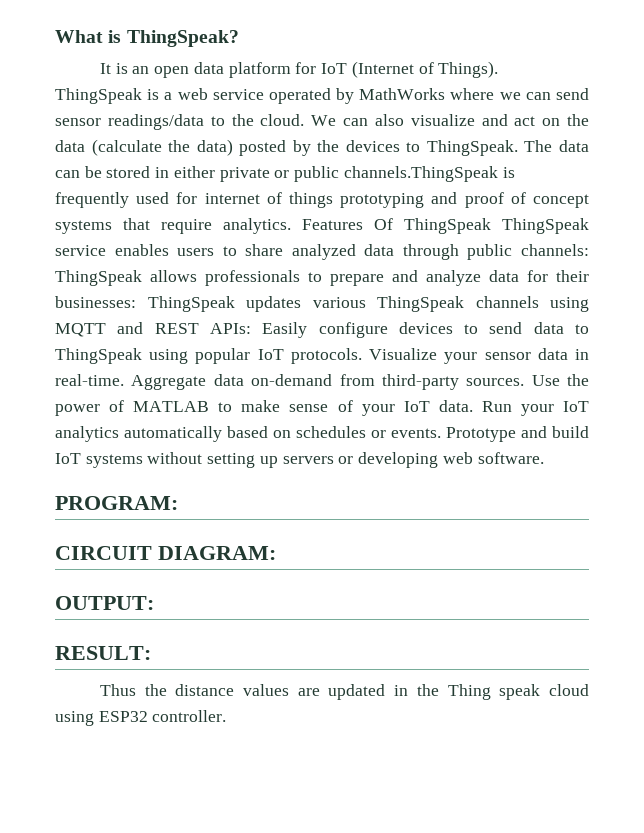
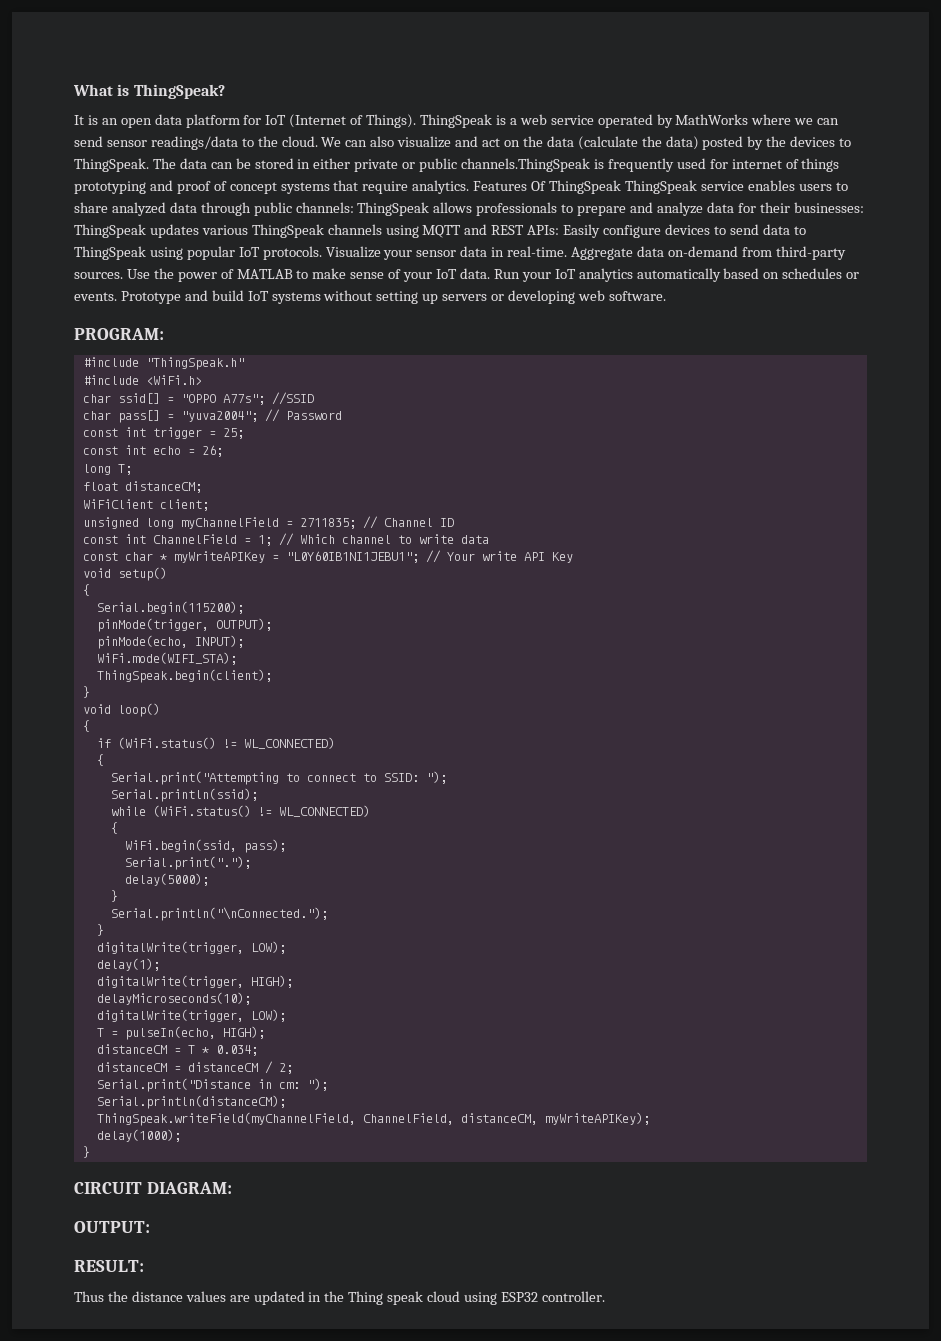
(178, 503) none -> [82,357,244,370] [82,375,202,385] [82,392,314,405] [82,409,342,423] [82,427,244,439] [82,445,223,457] [82,464,132,475] [82,481,202,493] [82,499,209,511] [82,516,454,529] [82,533,489,546] [82,550,573,563] [82,567,167,581] [82,584,90,596] [96,601,244,614] [96,618,272,632] [96,635,244,649] [96,652,237,665] [96,669,272,683] [82,686,90,698] [82,703,160,717] [82,720,90,732] [96,737,335,749] [96,754,104,766] [110,771,447,785] [110,788,258,802] [110,805,370,817] [110,822,118,834] [124,839,286,853] [124,856,251,870] [124,873,209,886] [110,890,118,902] [110,907,328,921] [96,924,104,936] [96,941,286,954] [96,958,160,971] [96,975,293,988] [96,992,251,1005] [96,1009,286,1022] [96,1026,265,1040] [96,1044,258,1056] [96,1061,293,1074] [96,1078,328,1092] [96,1095,286,1109] [96,1112,650,1126] [96,1129,181,1142] [82,1146,90,1158] // #include "ThingSpeak.h" // #include <WiFi.h> // char ssid[] = "OPPO A77s"; //SSID // char pass[] = "yuva2004"; // Password // const int trigger = 25; // const int echo = 26; // long T; // float distanceCM; // WiFiClient client; // unsigned long myChannelField = 2711835; // Channel ID // const int ChannelField = 1; // Which channel to write data // const char * myWriteAPIKey = "L0Y60IB1NI1JEBU1"; // Your write API Key // void setup() // { // Serial.begin(115200); // pinMode(trigger, OUTPUT); // pinMode(echo, INPUT); // WiFi.mode(WIFI_STA); // ThingSpeak.begin(client); // } // void loop() // { // if (WiFi.status() != WL_CONNECTED) // { // Serial.print("Attempting to connect to SSID: "); // Serial.println(ssid); // while (WiFi.status() != WL_CONNECTED) // { // WiFi.begin(ssid, pass); // Serial.print("."); // delay(5000); // } // Serial.println("\nConnected."); // } // digitalWrite(trigger, LOW); // delay(1); // digitalWrite(trigger, HIGH); // delayMicroseconds(10); // digitalWrite(trigger, LOW); // T = pulseIn(echo, HIGH); // distanceCM = T * 0.034; // distanceCM = distanceCM / 2; // Serial.print("Distance in cm: "); // Serial.println(distanceCM); // ThingSpeak.writeField(myChannelField, ChannelField, distanceCM, myWriteAPIKey); // delay(1000); // }

